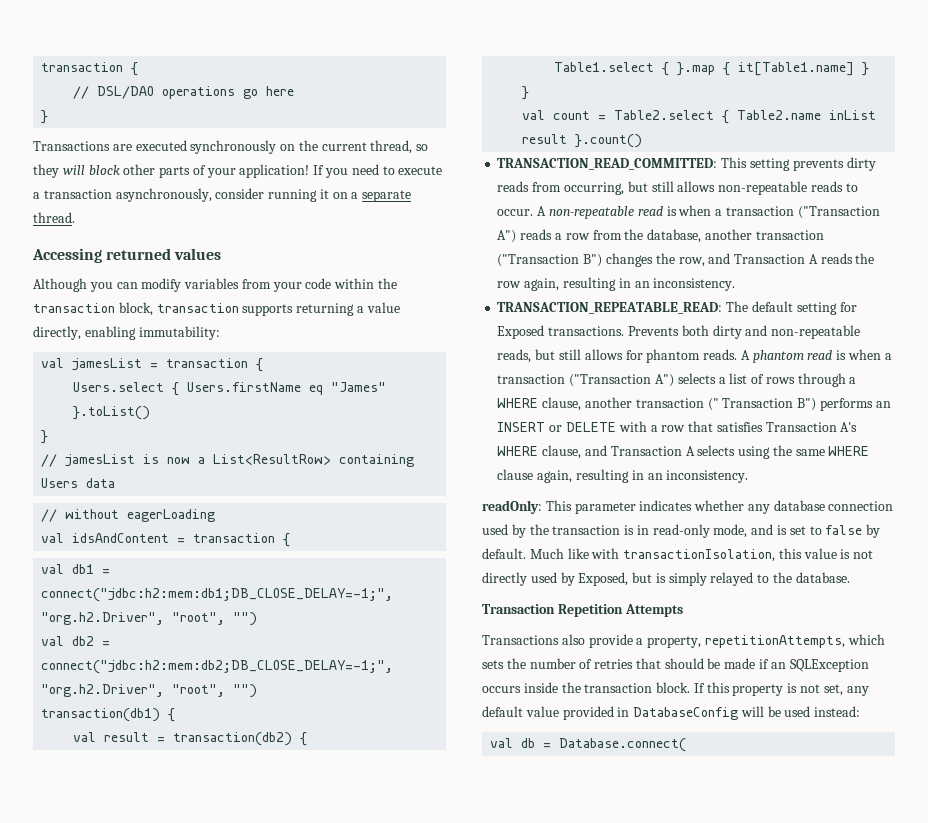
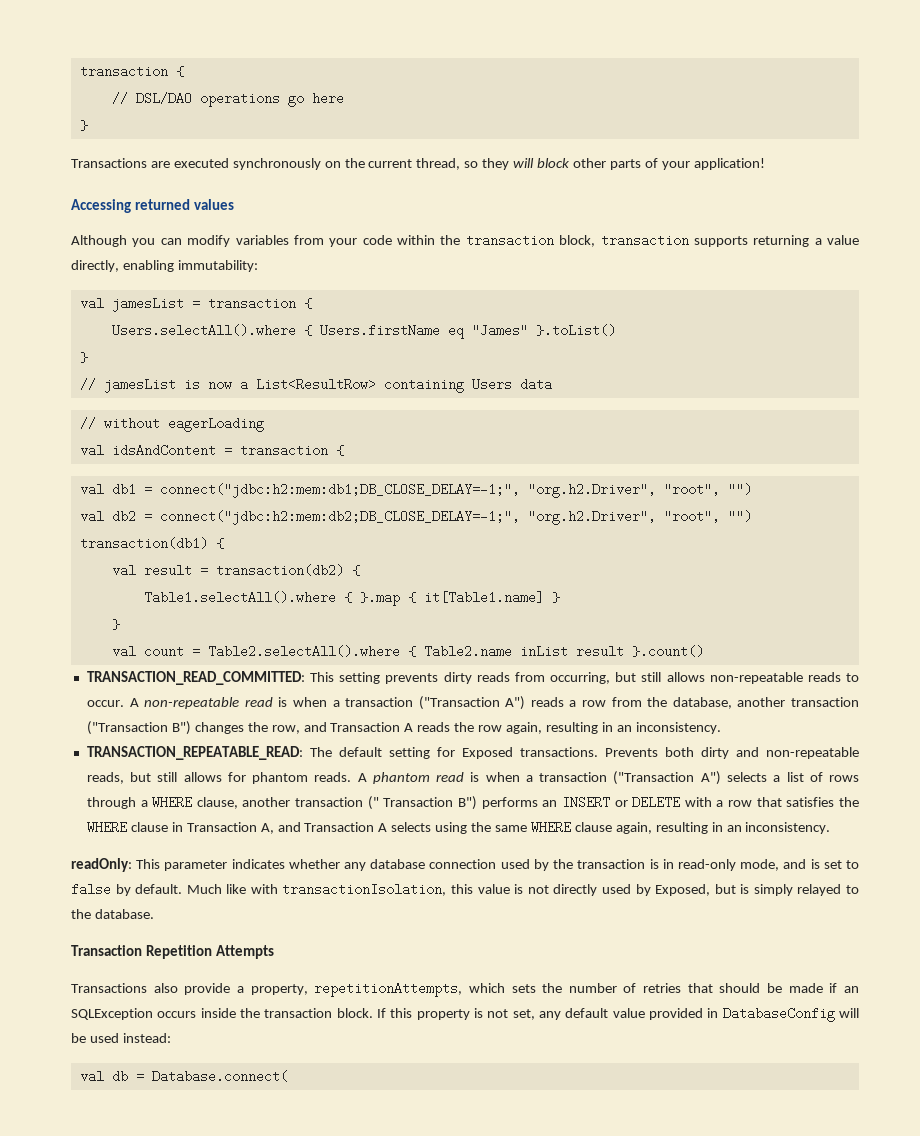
[313,164,443,178] [33,188,412,202] [33,212,75,223] If you need to execute a transaction asynchronously, consider running it on a separate thread. -> (765, 164) none
[73,382,165,392] Users.select -> [111,324,296,337] Users.selectAll().where
[554,62,655,72] Table1.select -> [143,591,336,604] Table1.selectAll().where
[614,110,715,120] Table2.select -> [207,645,400,658] Table2.selectAll().where
[765,422,858,432] [497,445,582,459] Transaction A's WHERE clause, -> [838,797,859,807] [86,821,274,834] the WHERE clause in Transaction A,

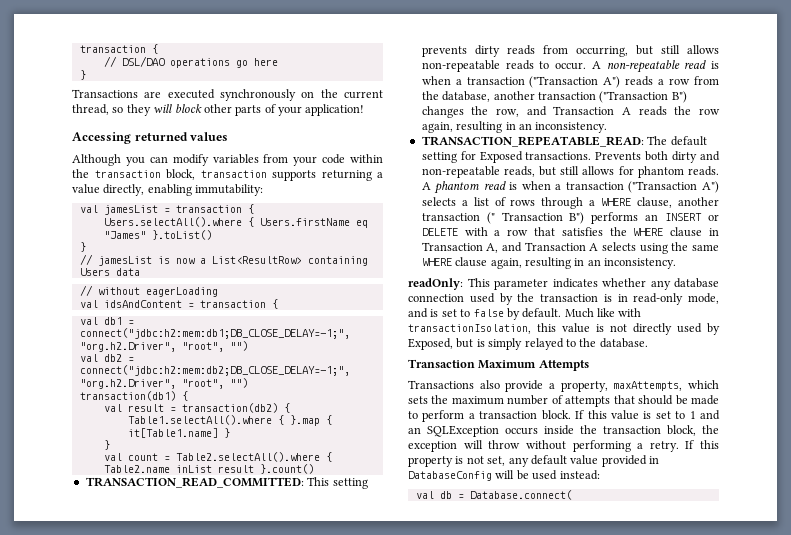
[145,945,212,959] Repetition -> [478,360,537,369] Maximum
[314,982,463,997] repetitionAttempts, -> [613,381,683,391] maxAttempts,
(563, 988) none -> [451,396,504,405] maximum
[643,983,682,993] retries -> [565,396,611,407] attempts
[829,983,838,993] if -> [408,410,720,422] to perform a transaction block. If this value is set to 1 and
[336,1008,373,1018] block. -> [667,425,719,436] [408,440,679,452] block, the exception will throw without performing a retry.

